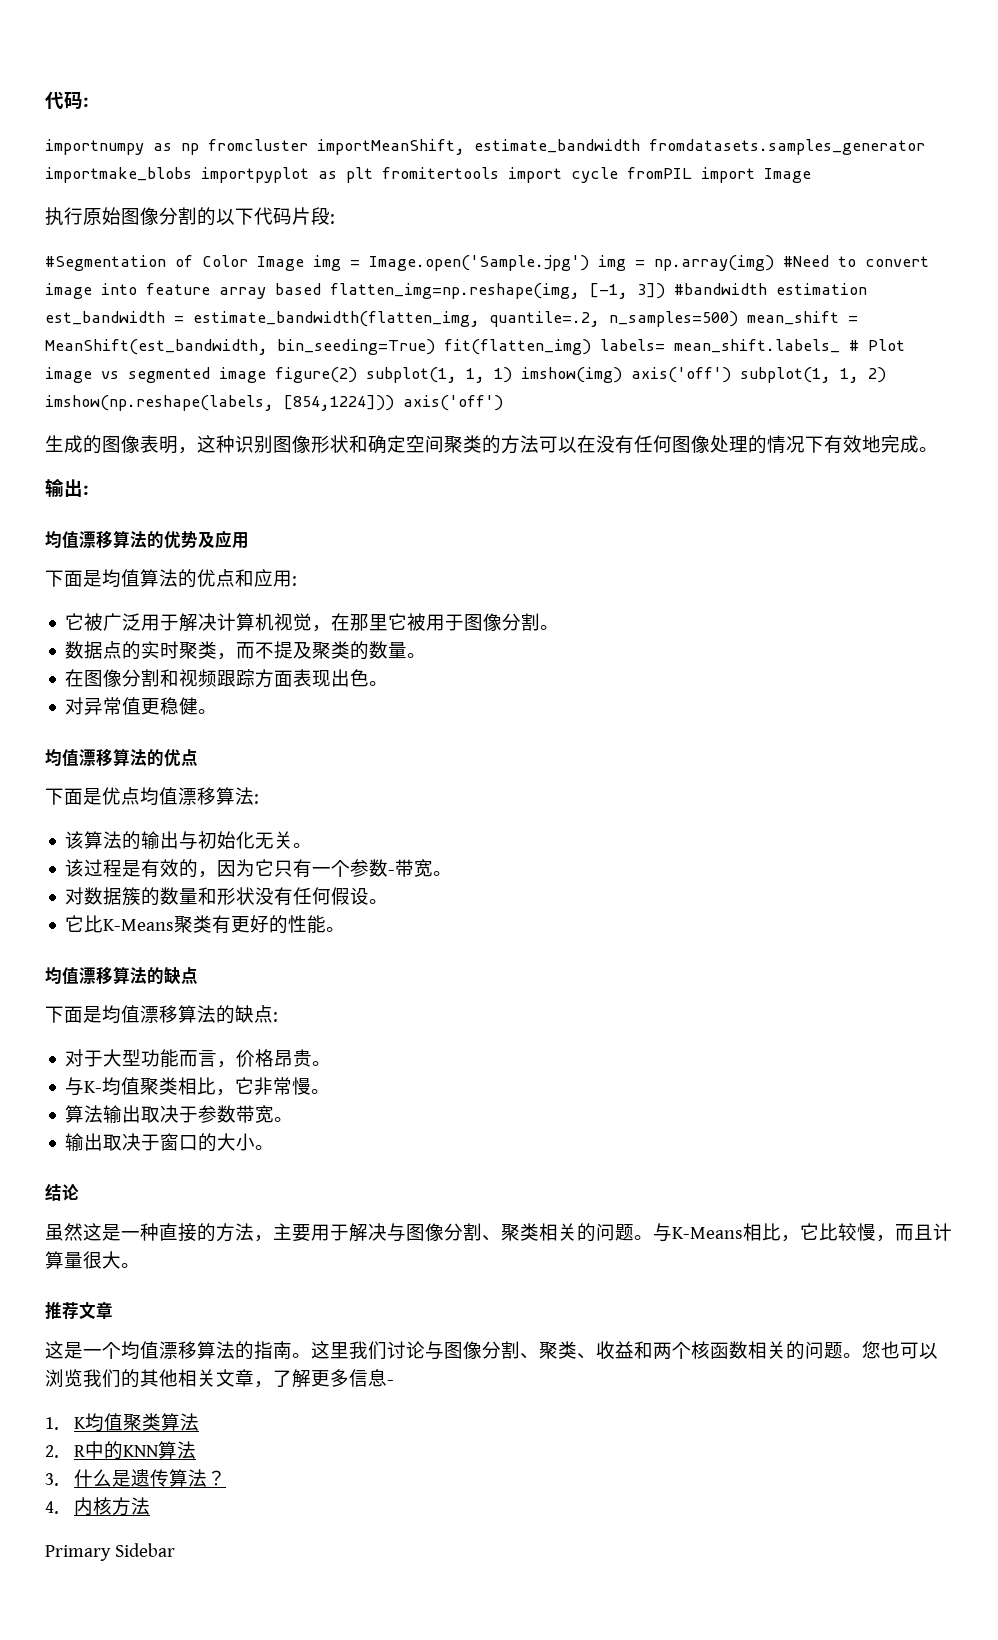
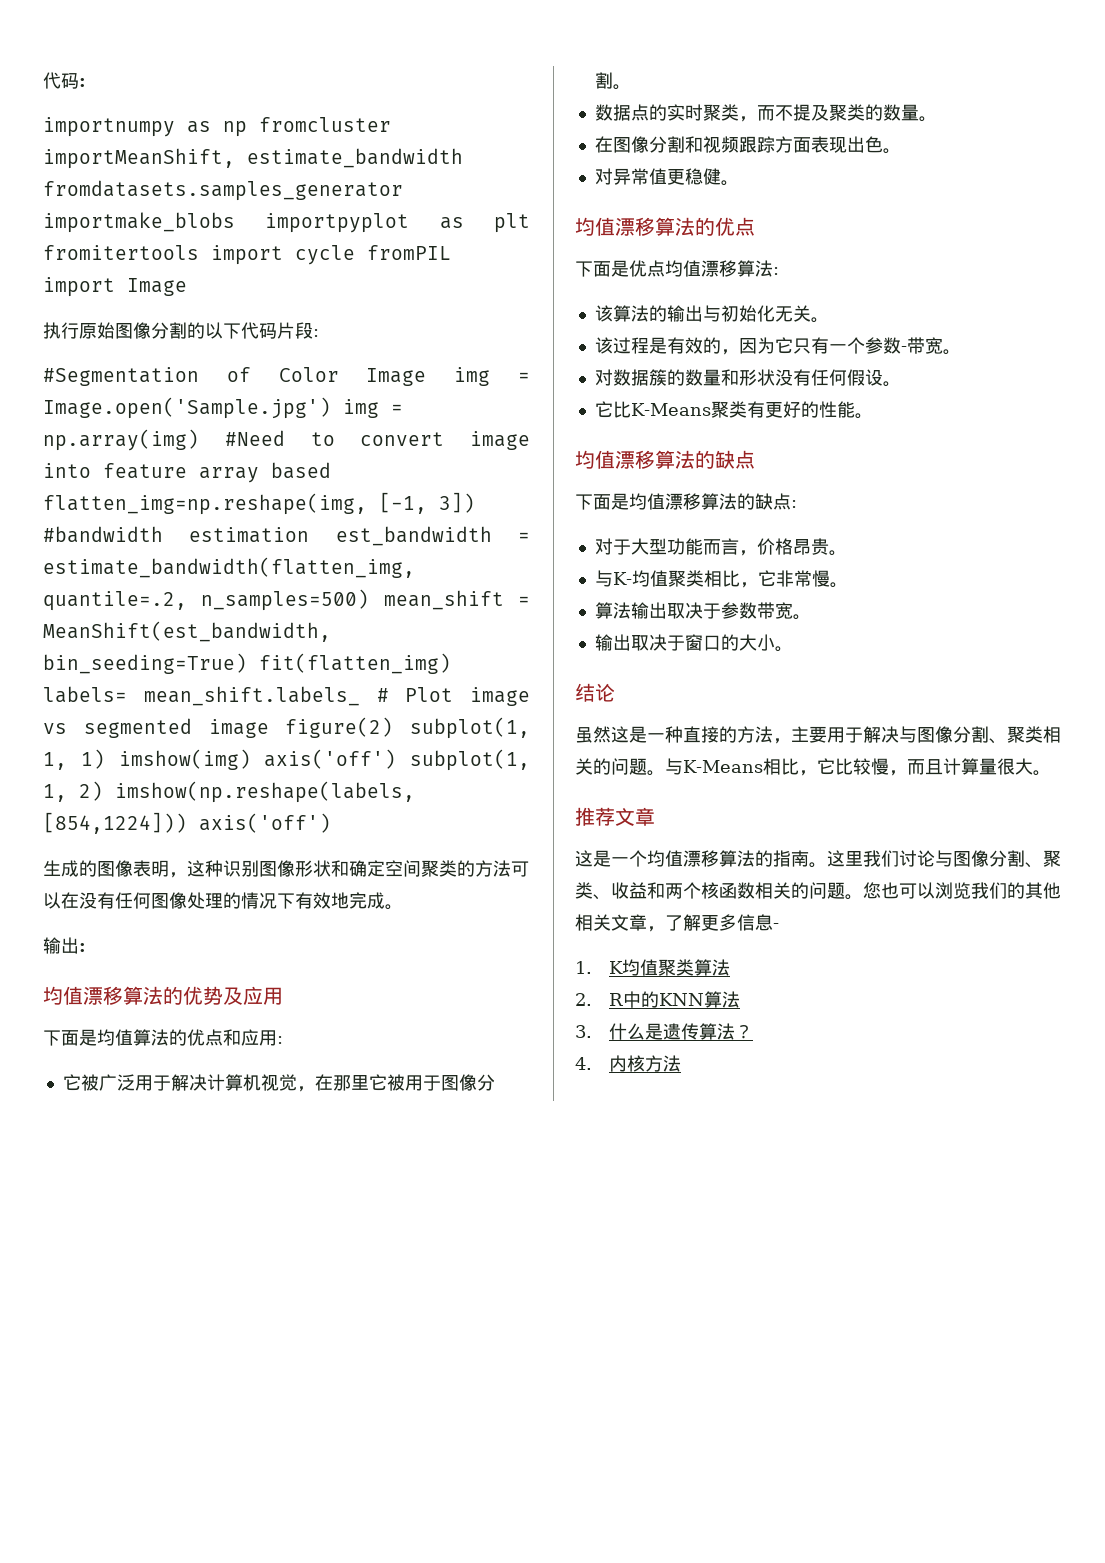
[45,1543,175,1561] // Primary Sidebar -> (681, 1063) none

